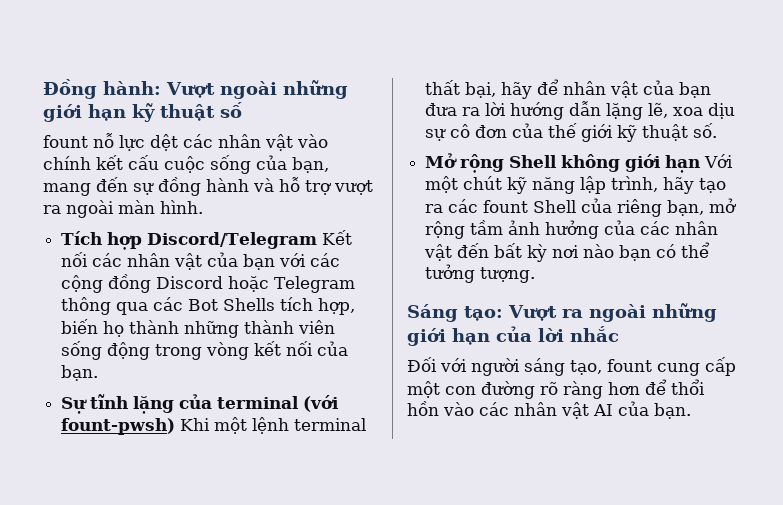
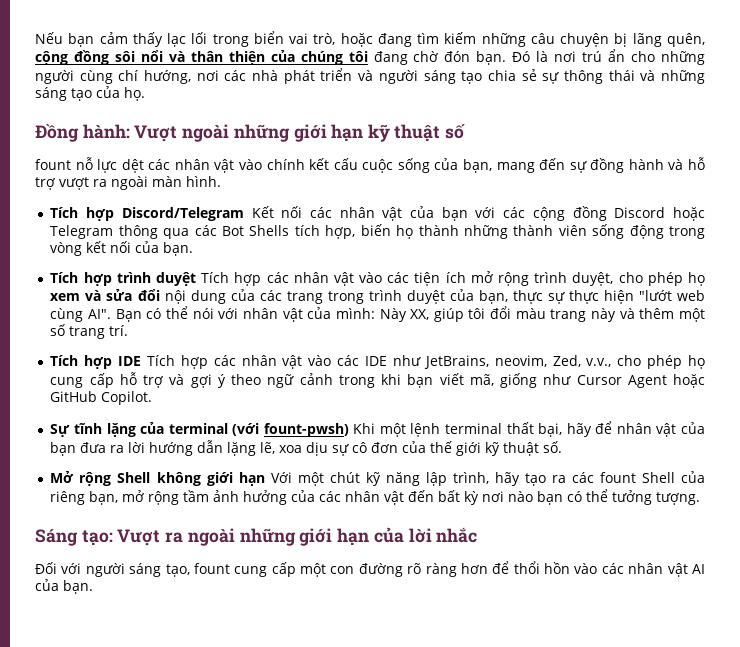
(43, 89) none -> [35,31,705,47] [35,49,706,66] [35,68,706,84] [35,86,145,101] Nếu bạn cảm thấy lạc lối trong biển vai trò, hoặc đang tìm kiếm những câu chuyện bị lãng quên, cộng đồng sôi nổi và thân thiện của chúng tôi đang chờ đón bạn. Đó là nơi trú ẩn cho những người cùng chí hướng, nơi các nhà phát triển và người sáng tạo chia sẻ sự thông thái và những sáng tạo của họ. //
(99, 373) none -> [50,271,706,287] [50,289,705,304] [50,306,706,322] [50,324,129,339] [50,355,706,370] [50,372,705,388] [50,391,153,405] // Tích hợp trình duyệt Tích hợp các nhân vật vào các tiện ích mở rộng trình duyệt, cho phép họ xem và sửa đổi nội dung của các trang trong trình duyệt của bạn, thực sự thực hiện "lướt web cùng AI". Bạn có thể nói với nhân vật của mình: Này XX, giúp tôi đổi màu trang này và thêm một số trang trí. // Tích hợp IDE Tích hợp các nhân vật vào các IDE như JetBrains, neovim, Zed, v.v., cho phép họ cung cấp hỗ trợ và gợi ý theo ngữ cảnh trong khi bạn viết mã, giống như Cursor Agent hoặc GitHub Copilot.

